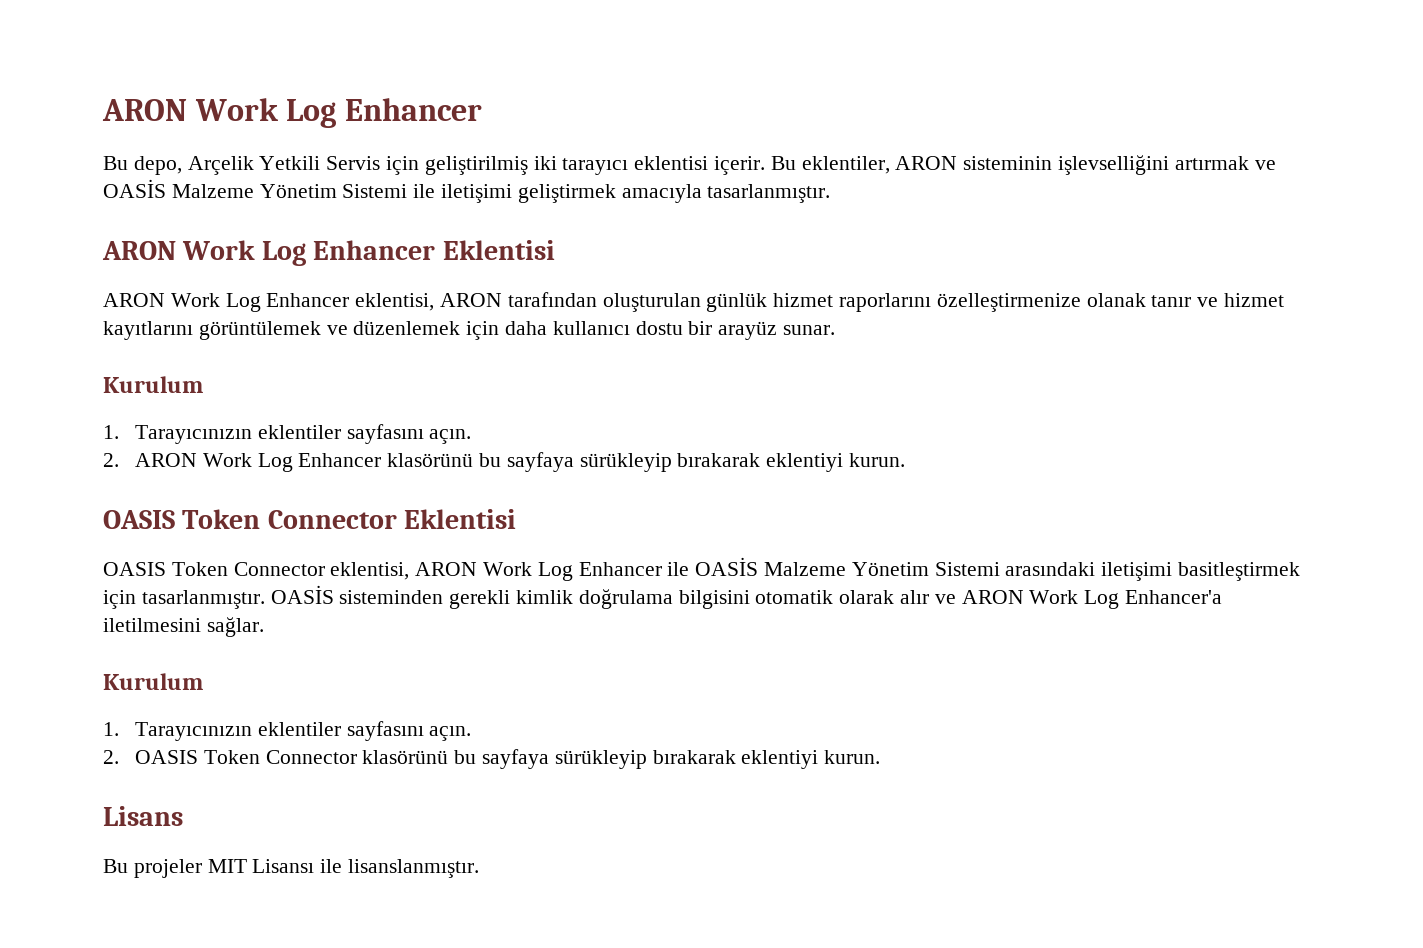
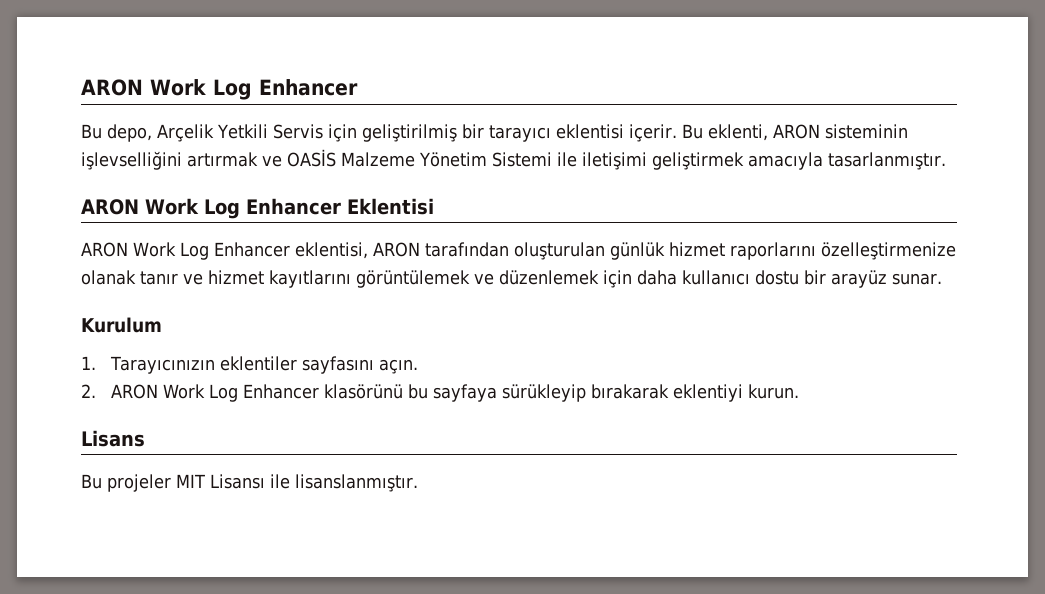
[533,156,557,170] iki -> [461,124,484,139] bir
[801,156,890,174] eklentiler, -> [707,124,768,141] eklenti,
[103,509,517,529] [103,557,1301,581] [103,585,1223,609] [103,617,264,637] [103,673,203,690] [103,721,472,741] [103,749,881,769] // OASIS Token Connector Eklentisi // OASIS Token Connector eklentisi, ARON Work Log Enhancer ile OASİS Malzeme Yönetim Sistemi arasındaki iletişimi basitleştirmek için tasarlanmıştır. OASİS sisteminden gerekli kimlik doğrulama bilgisini otomatik olarak alır ve ARON Work Log Enhancer'a iletilmesini sağlar. // Kurulum // 1. Tarayıcınızın eklentiler sayfasını açın. // 2. OASIS Token Connector klasörünü bu sayfaya sürükleyip bırakarak eklentiyi kurun. -> (800, 391) none

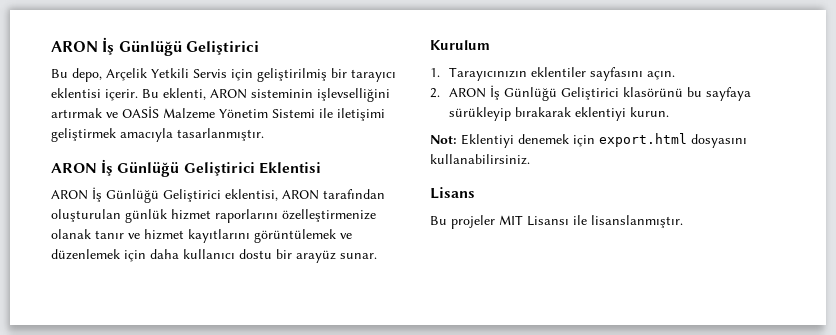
[81,79,358,100] ARON Work Log Enhancer -> [51,37,259,56] ARON İş Günlüğü Geliştirici
[145,198,341,219] Work Log Enhancer -> [101,159,255,177] İş Günlüğü Geliştirici
[133,242,290,260] Work Log Enhancer -> [92,187,221,203] İş Günlüğü Geliştirici
[162,384,320,402] Work Log Enhancer -> [490,85,620,101] İş Günlüğü Geliştirici
(800, 391) none -> [430,133,747,148] [430,154,530,165] // Not: Eklentiyi denemek için export.html dosyasını kullanabilirsiniz.

